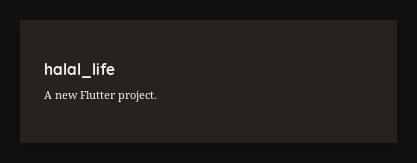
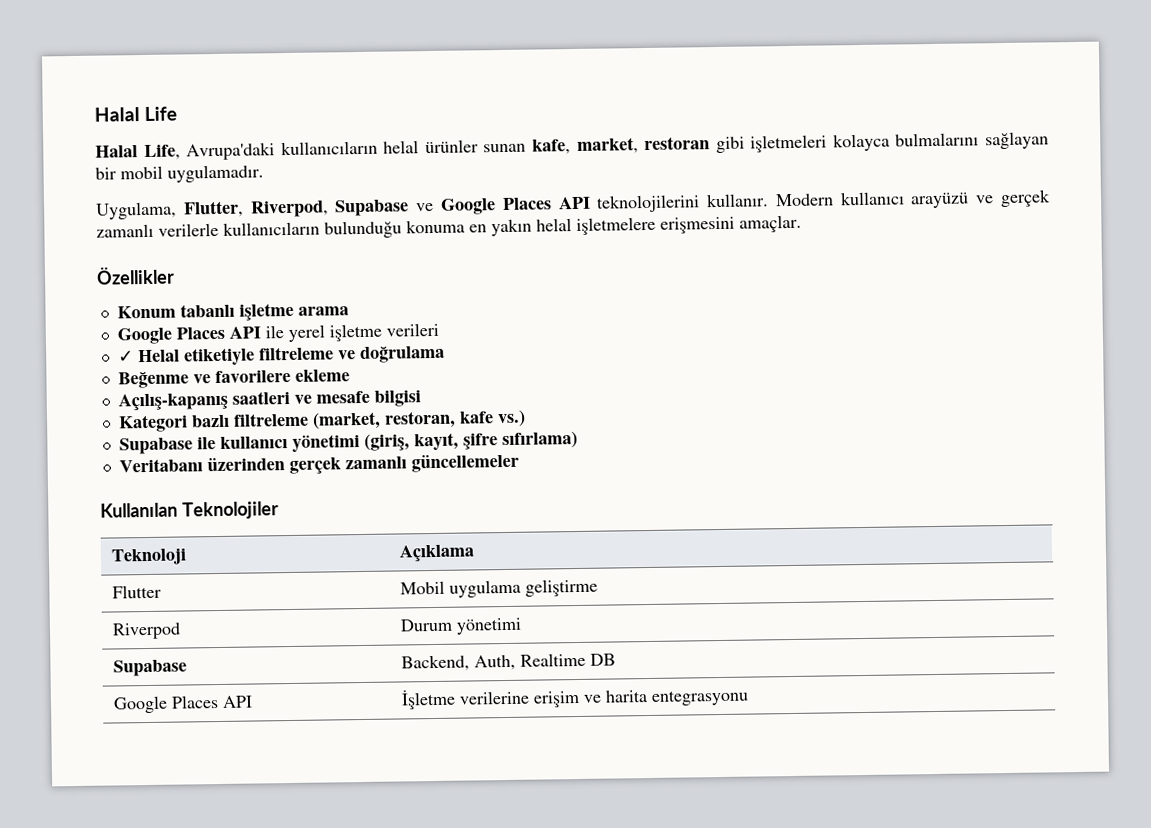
[44,63,115,78] [44,91,157,102] halal_life // A new Flutter project. -> [94,106,178,122] [95,131,1049,161] [95,164,264,183] [96,189,1052,220] [96,214,802,239] [96,266,175,285] [116,302,349,321] [116,322,439,345] [117,345,445,366] [117,369,350,389] [117,390,421,411] [117,409,526,433] [118,430,578,455] [118,453,519,475] [100,501,279,520] [110,548,187,566] [398,544,475,562] [111,584,162,599] [399,578,598,598] [111,622,181,640] [399,617,522,635] [112,659,187,677] [400,652,616,672] [112,695,253,714] [400,689,749,710] Halal Life // Halal Life, Avrupa'daki kullanıcıların helal ürünler sunan kafe, market, restoran gibi işletmeleri kolayca bulmalarını sağlayan bir mobil uygulamadır. // Uygulama, Flutter, Riverpod, Supabase ve Google Places API teknolojilerini kullanır. Modern kullanıcı arayüzü ve gerçek zamanlı verilerle kullanıcıların bulunduğu konuma en yakın helal işletmelere erişmesini amaçlar. // Özellikler // Konum tabanlı işletme arama // Google Places API ile yerel işletme verileri // ✓ Helal etiketiyle filtreleme ve doğrulama // Beğenme ve favorilere ekleme // Açılış-kapanış saatleri ve mesafe bilgisi // Kategori bazlı filtreleme (market, restoran, kafe vs.) // Supabase ile kullanıcı yönetimi (giriş, kayıt, şifre sıfırlama) // Veritabanı üzerinden gerçek zamanlı güncellemeler // Kullanılan Teknolojiler // Teknoloji | Açıklama // Flutter | Mobil uygulama geliştirme // Riverpod | Durum yönetimi // Supabase | Backend, Auth, Realtime DB // Google Places API | İşletme verilerine erişim ve harita entegrasyonu

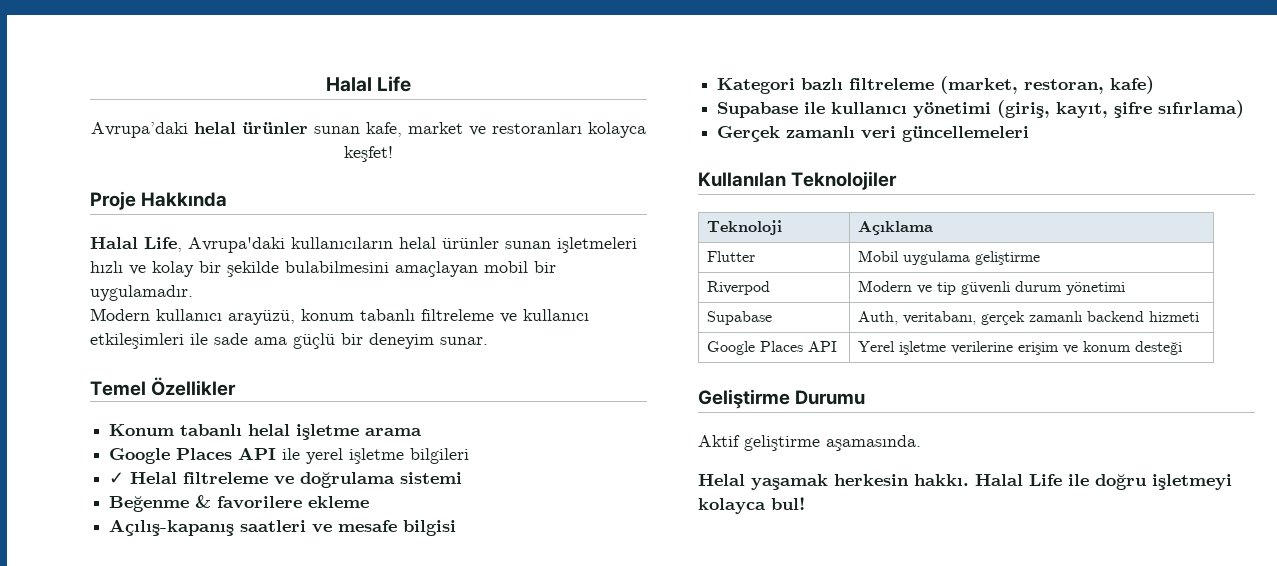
[94,106,178,122] Halal Life -> [325,76,412,92] [91,122,646,138] [344,146,393,162] [90,191,228,210] Halal Life // Avrupa’daki helal ürünler sunan kafe, market ve restoranları kolayca keşfet! // Proje Hakkında
[532,131,1049,155] [95,164,264,183] [96,189,1052,220] [96,214,802,239] kafe, market, restoran gibi işletmeleri kolayca bulmalarını sağlayan bir mobil uygulamadır. // Uygulama, Flutter, Riverpod, Supabase ve Google Places API teknolojilerini kullanır. Modern kullanıcı arayüzü ve gerçek zamanlı verilerle kullanıcıların bulunduğu konuma en yakın helal işletmelere erişmesini amaçlar. // -> [557,237,637,253] [90,261,556,277] [90,285,193,301] [90,308,589,325] [90,333,488,349] [90,381,146,396] işletmeleri hızlı ve kolay bir şekilde bulabilmesini amaçlayan mobil bir uygulamadır. // Modern kullanıcı arayüzü, konum tabanlı filtreleme ve kullanıcı etkileşimleri ile sade ama güçlü bir deneyim sunar. // Temel
(235, 310) none -> [248,424,291,436] helal
[385,322,439,337] verileri -> [410,448,470,464] bilgileri
[183,347,255,366] etiketiyle -> (178, 478) none
(445, 354) none -> [400,472,463,484] sistemi
[192,374,211,384] ve -> [195,495,212,508] &
[458,409,526,428] kafe vs.) -> [1110,76,1155,94] kafe)
[118,453,519,475] Veritabanı üzerinden gerçek zamanlı güncellemeler -> [717,126,1030,142] Gerçek zamanlı veri güncellemeleri
[399,617,522,635] [112,659,187,677] [400,652,616,672] Durum yönetimi // Supabase | Backend, Auth, Realtime DB -> [858,280,1126,295] [707,311,773,325] [858,311,1200,325] Modern ve tip güvenli durum yönetimi // Supabase | Auth, veritabanı, gerçek zamanlı backend hizmeti
[400,689,456,710] İşletme -> [858,341,947,355] Yerel işletme
[604,689,749,706] harita entegrasyonu -> [1083,341,1183,355] [698,389,866,409] [698,435,921,451] [698,474,1232,490] [698,497,805,514] konum desteği // Geliştirme Durumu // Aktif geliştirme aşamasında. // Helal yaşamak herkesin hakkı. Halal Life ile doğru işletmeyi kolayca bul!

